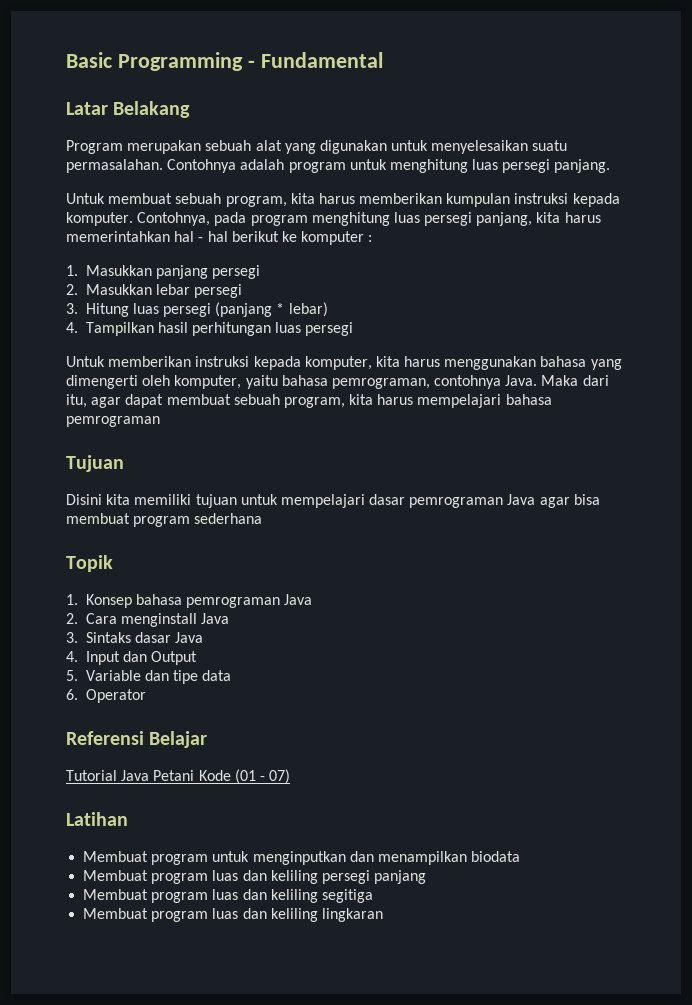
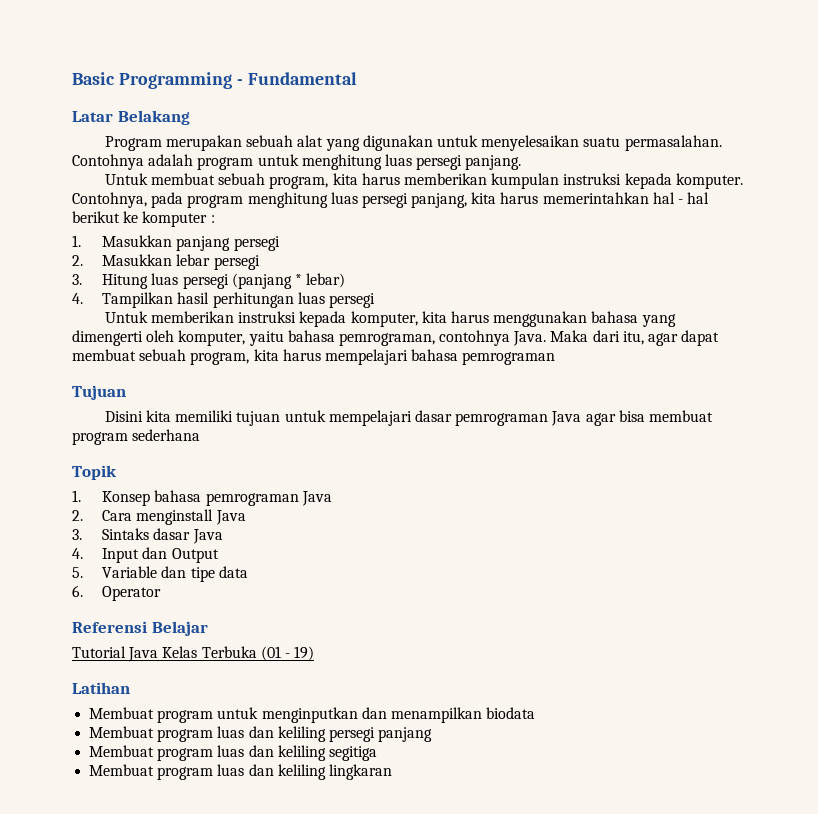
[153,770,231,781] Petani Kode -> [162,646,257,658] Kelas Terbuka
[269,769,291,784] 07) -> [294,646,315,661] 19)

